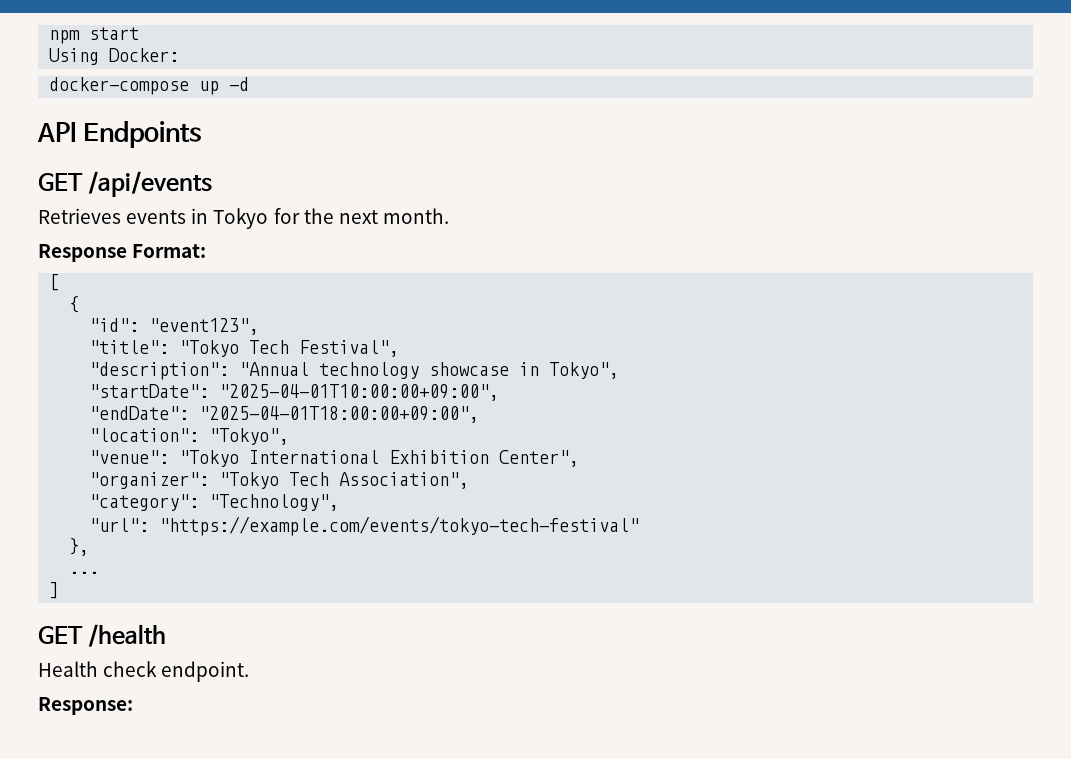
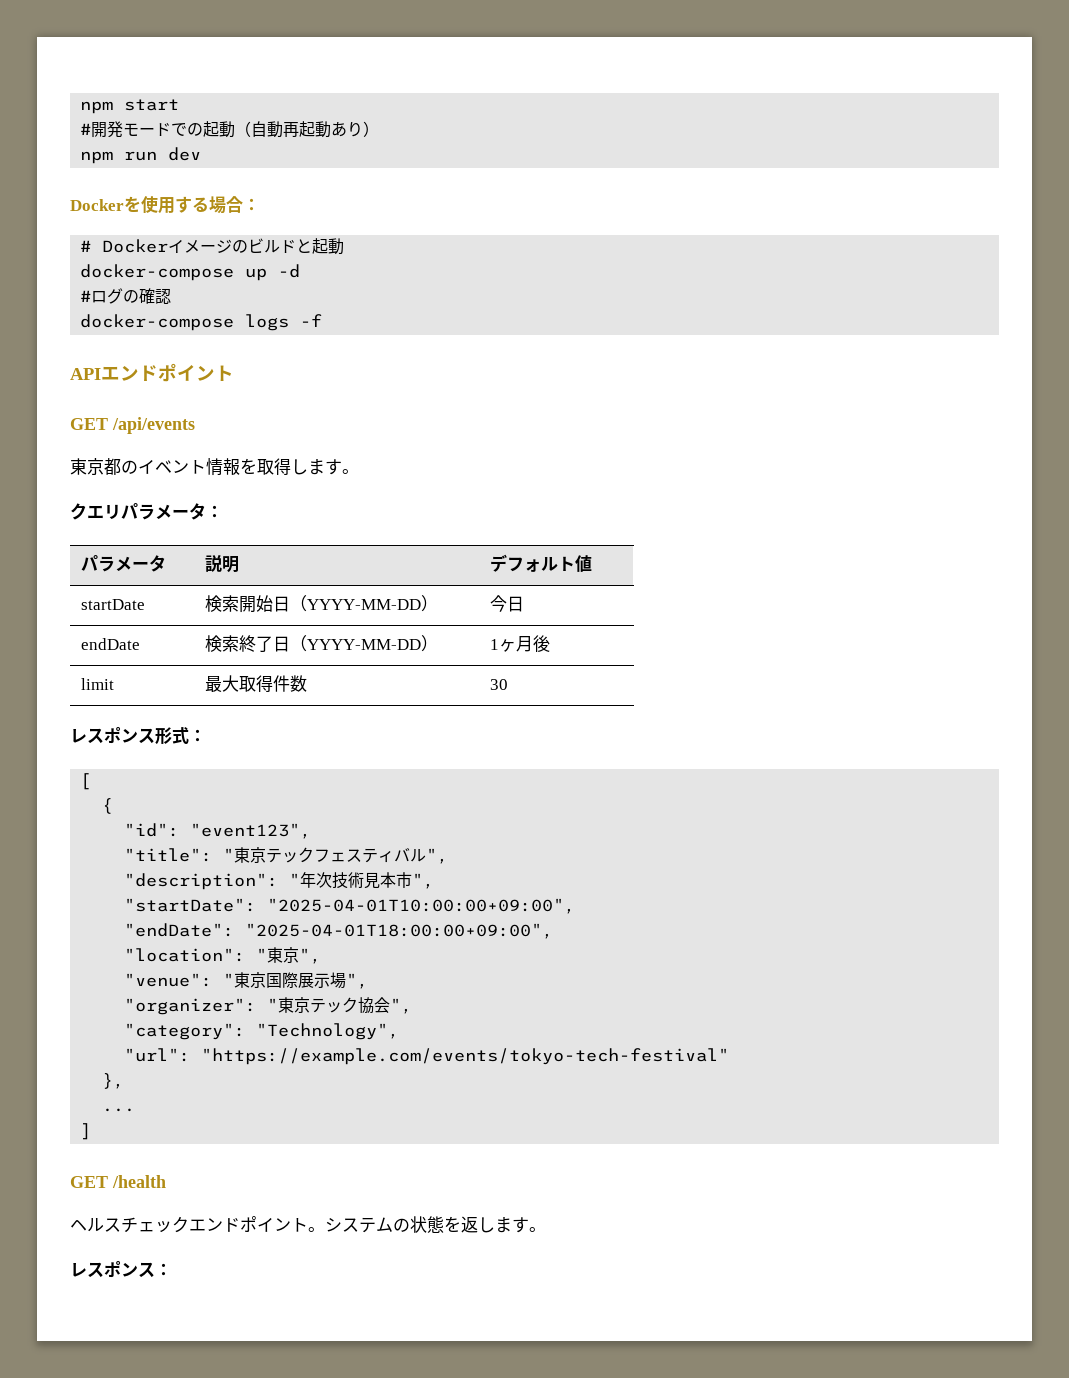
[49,48,180,65] [49,77,250,95] [37,121,202,148] [38,171,213,197] [38,208,449,229] [38,244,207,262] Using Docker: // docker-compose up -d // API Endpoints // GET /api/events // Retrieves events in Tokyo for the next month. // Response Format: -> [80,121,380,138] [80,147,202,164] [70,196,260,214] [80,238,345,255] [80,264,301,281] [80,288,172,304] [80,314,323,331] [70,363,234,382] [70,417,195,434] [70,458,359,476] [70,503,223,520] [80,555,166,572] [204,555,239,573] [489,554,592,572] [80,599,145,610] [204,595,438,613] [489,595,524,612] [80,638,140,650] [204,635,438,652] [489,635,550,652] [80,678,114,690] [204,675,307,692] [489,679,508,690] [70,726,206,745] #開発モードでの起動（自動再起動あり） // npm run dev // Dockerを使用する場合： // # Dockerイメージのビルドと起動 // docker-compose up -d // #ログの確認 // docker-compose logs -f // APIエンドポイント // GET /api/events // 東京都のイベント情報を取得します。 // クエリパラメータ： // パラメータ | 説明 | デフォルト値 // startDate | 検索開始日（YYYY-MM-DD） | 今日 // endDate | 検索終了日（YYYY-MM-DD） | 1ヶ月後 // limit | 最大取得件数 | 30 // レスポンス形式：
[179,340,400,357] [89,362,620,380] "Tokyo Tech Festival", // "description": "Annual technology showcase in Tokyo", -> [223,847,449,864] [124,872,435,890] "東京テックフェスティバル", // "description": "年次技術見本市",
[209,428,290,445] [89,450,580,467] [89,472,470,489] "Tokyo", // "venue": "Tokyo International Exhibition Center", // "organizer": "Tokyo Tech Association", -> [256,947,322,964] [124,972,369,989] [124,997,413,1015] "東京", // "venue": "東京国際展示場", // "organizer": "東京テック協会",
[38,661,250,682] [38,697,133,715] Health check endpoint. // Response: -> [70,1216,546,1233] [70,1260,172,1278] ヘルスチェックエンドポイント。システムの状態を返します。 // レスポンス：

